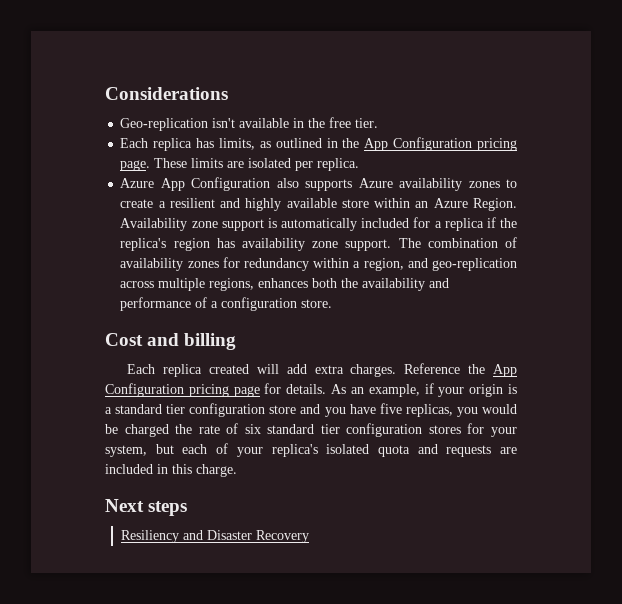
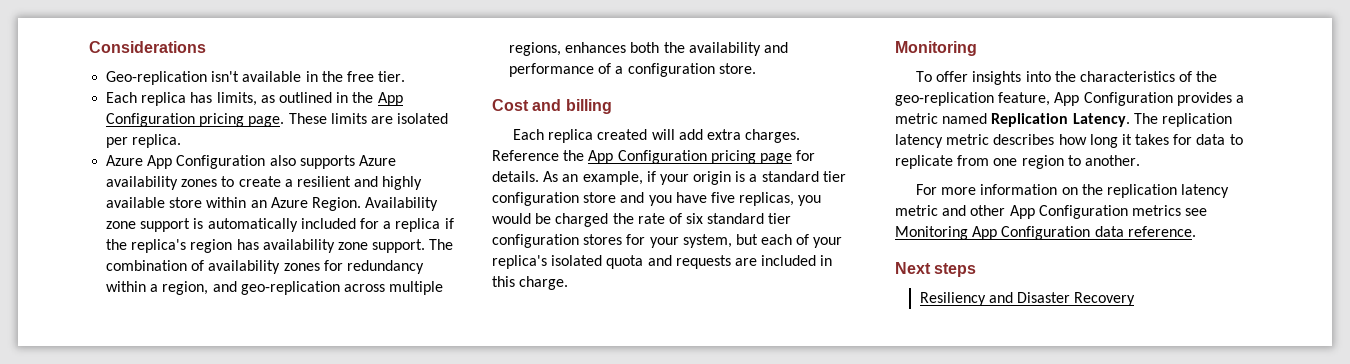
(237, 470) none -> [895,41,977,56] [916,71,1218,85] [895,92,1244,106] [895,113,1232,127] [895,134,1243,148] [895,155,1140,169] [916,184,1230,198] [895,205,1208,219] [895,226,1196,240] // Monitoring // To offer insights into the characteristics of the geo-replication feature, App Configuration provides a metric named Replication Latency. The replication latency metric describes how long it takes for data to replicate from one region to another. // For more information on the replication latency metric and other App Configuration metrics see Monitoring App Configuration data reference.

